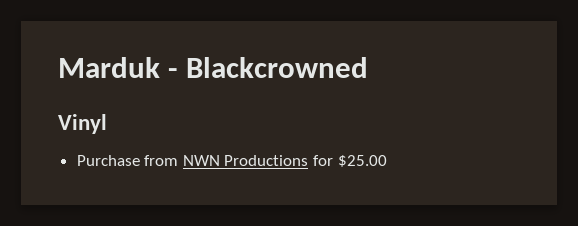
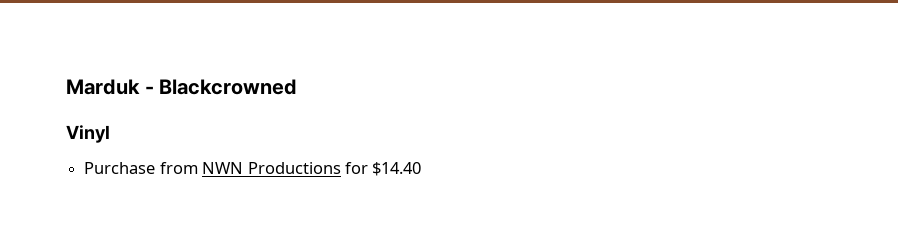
[337,155,387,167] $25.00 -> [372,162,422,176] $14.40

